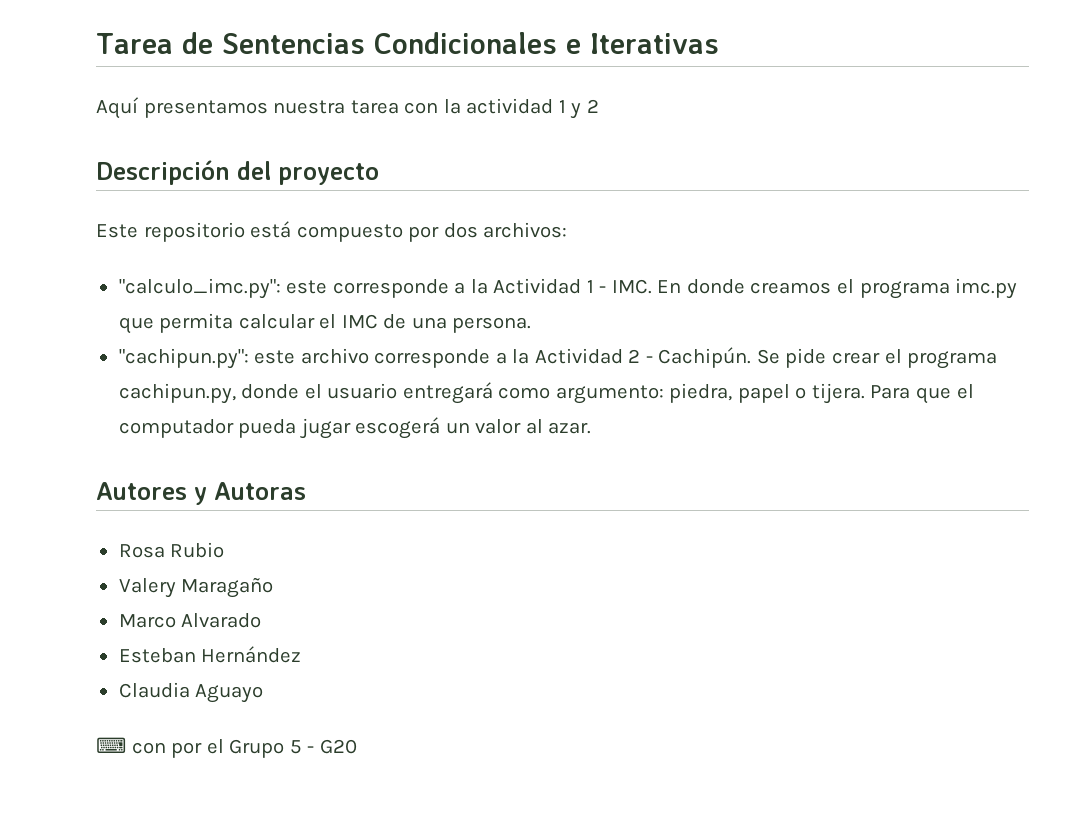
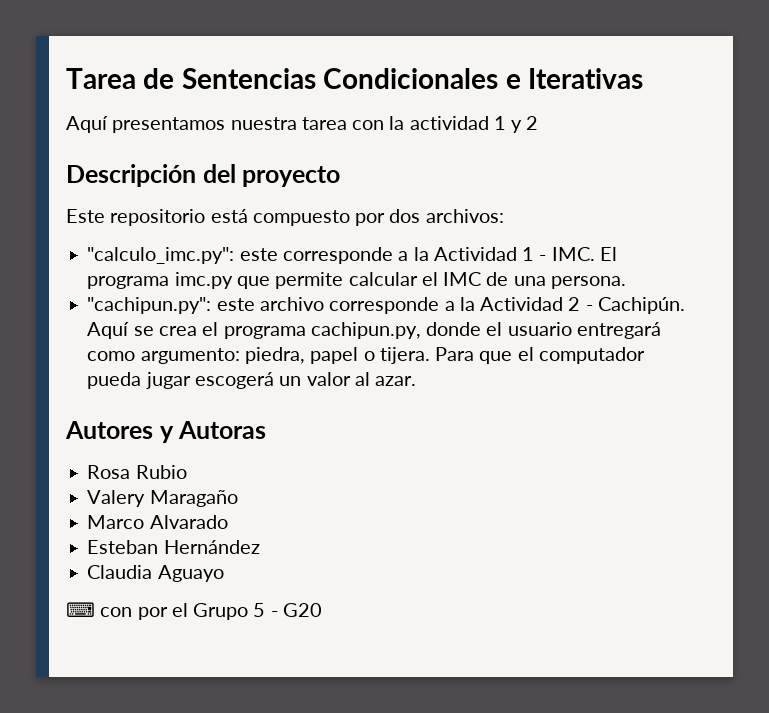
[657,279,854,294] En donde creamos el -> [599,247,617,261] El
[159,313,234,333] permita -> [275,272,344,289] permite
[756,348,880,368] Se pide crear -> [87,322,197,339] Aquí se crea

